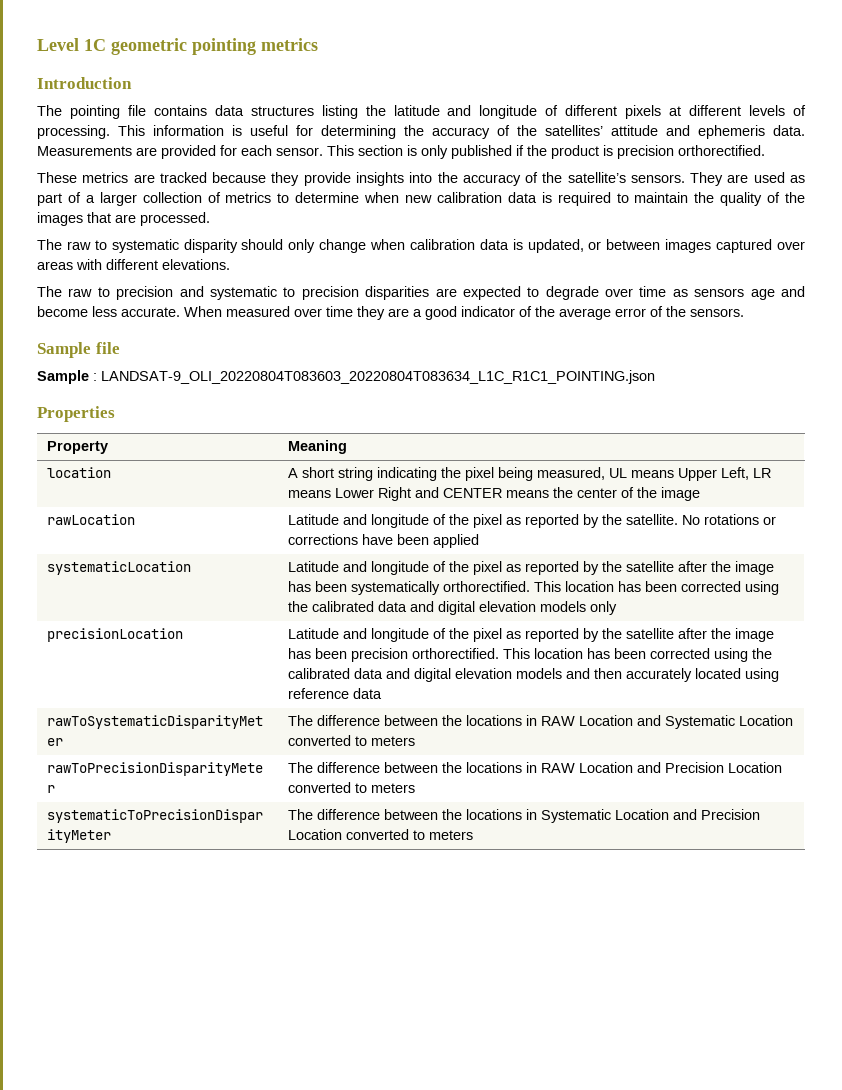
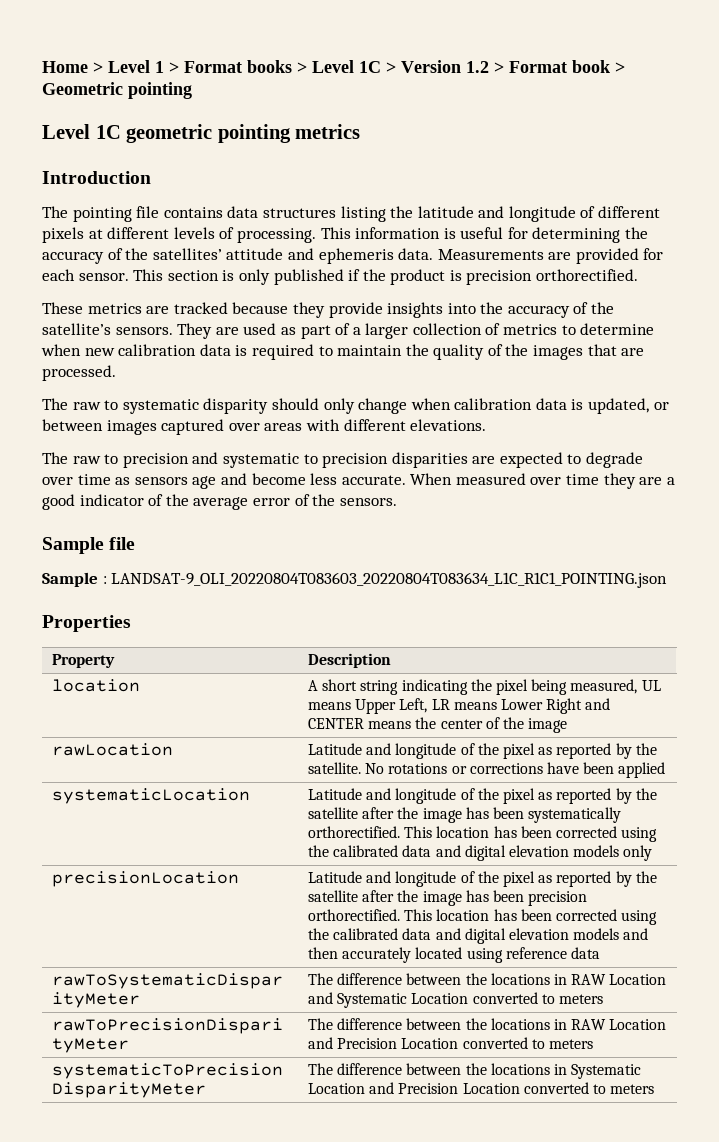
(37, 44) none -> [42,60,625,73] [42,82,192,99] Home > Level 1 > Format books > Level 1C > Version 1.2 > Format book > Geometric pointing //
[288,440,348,454] Meaning -> [308,653,392,668] Description

